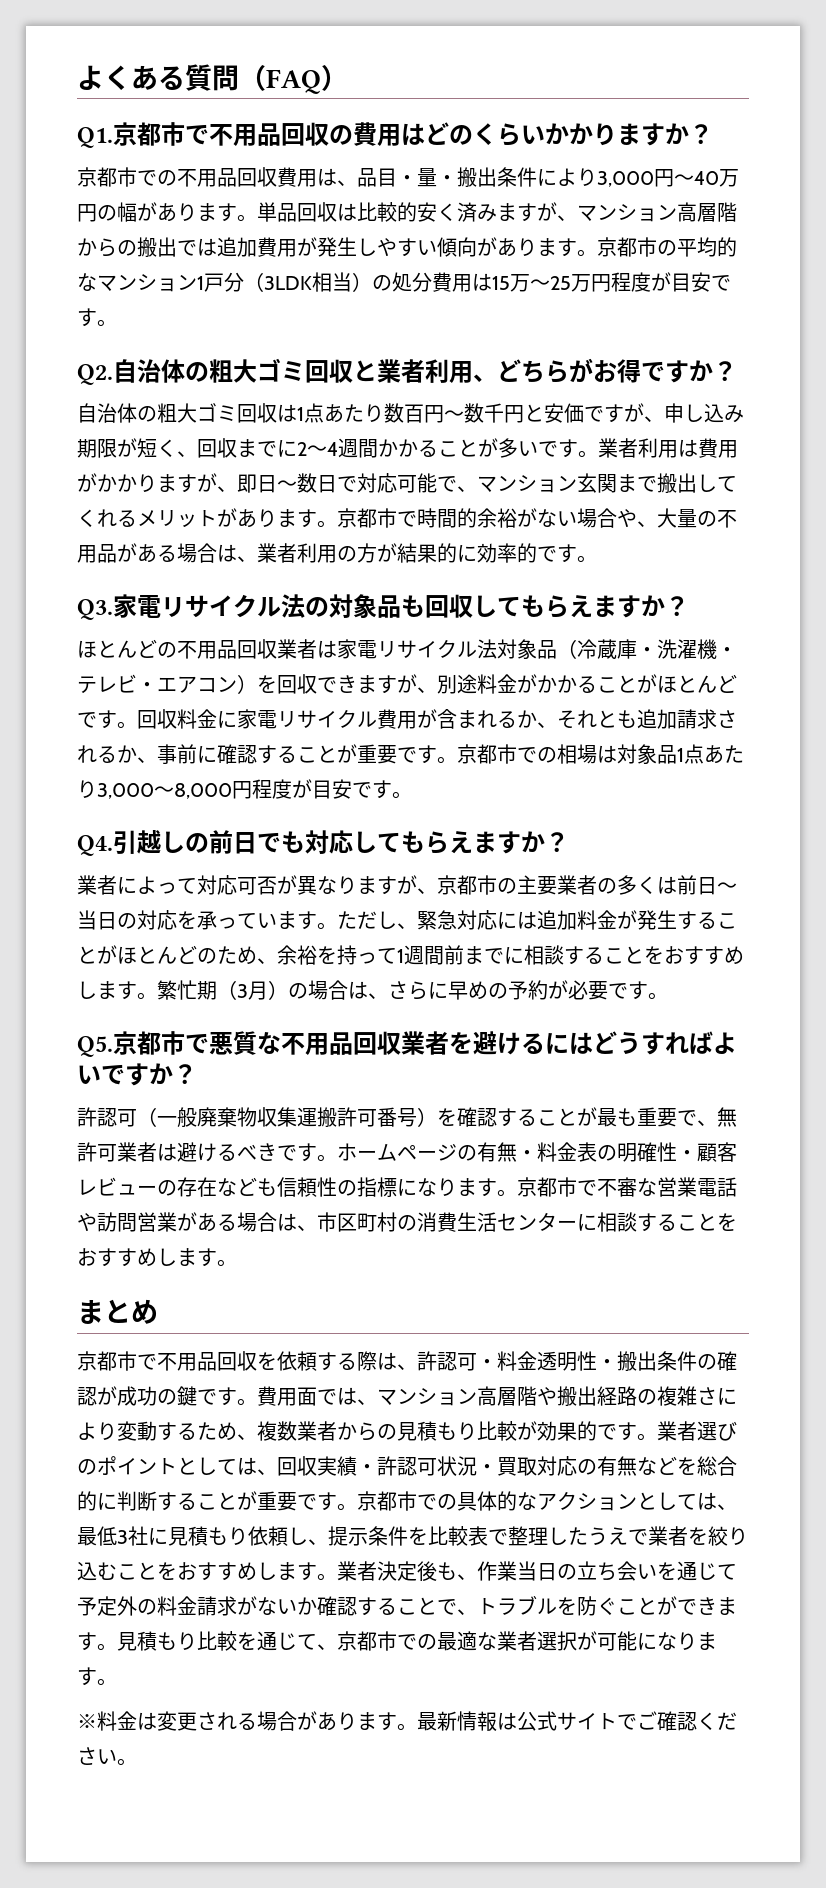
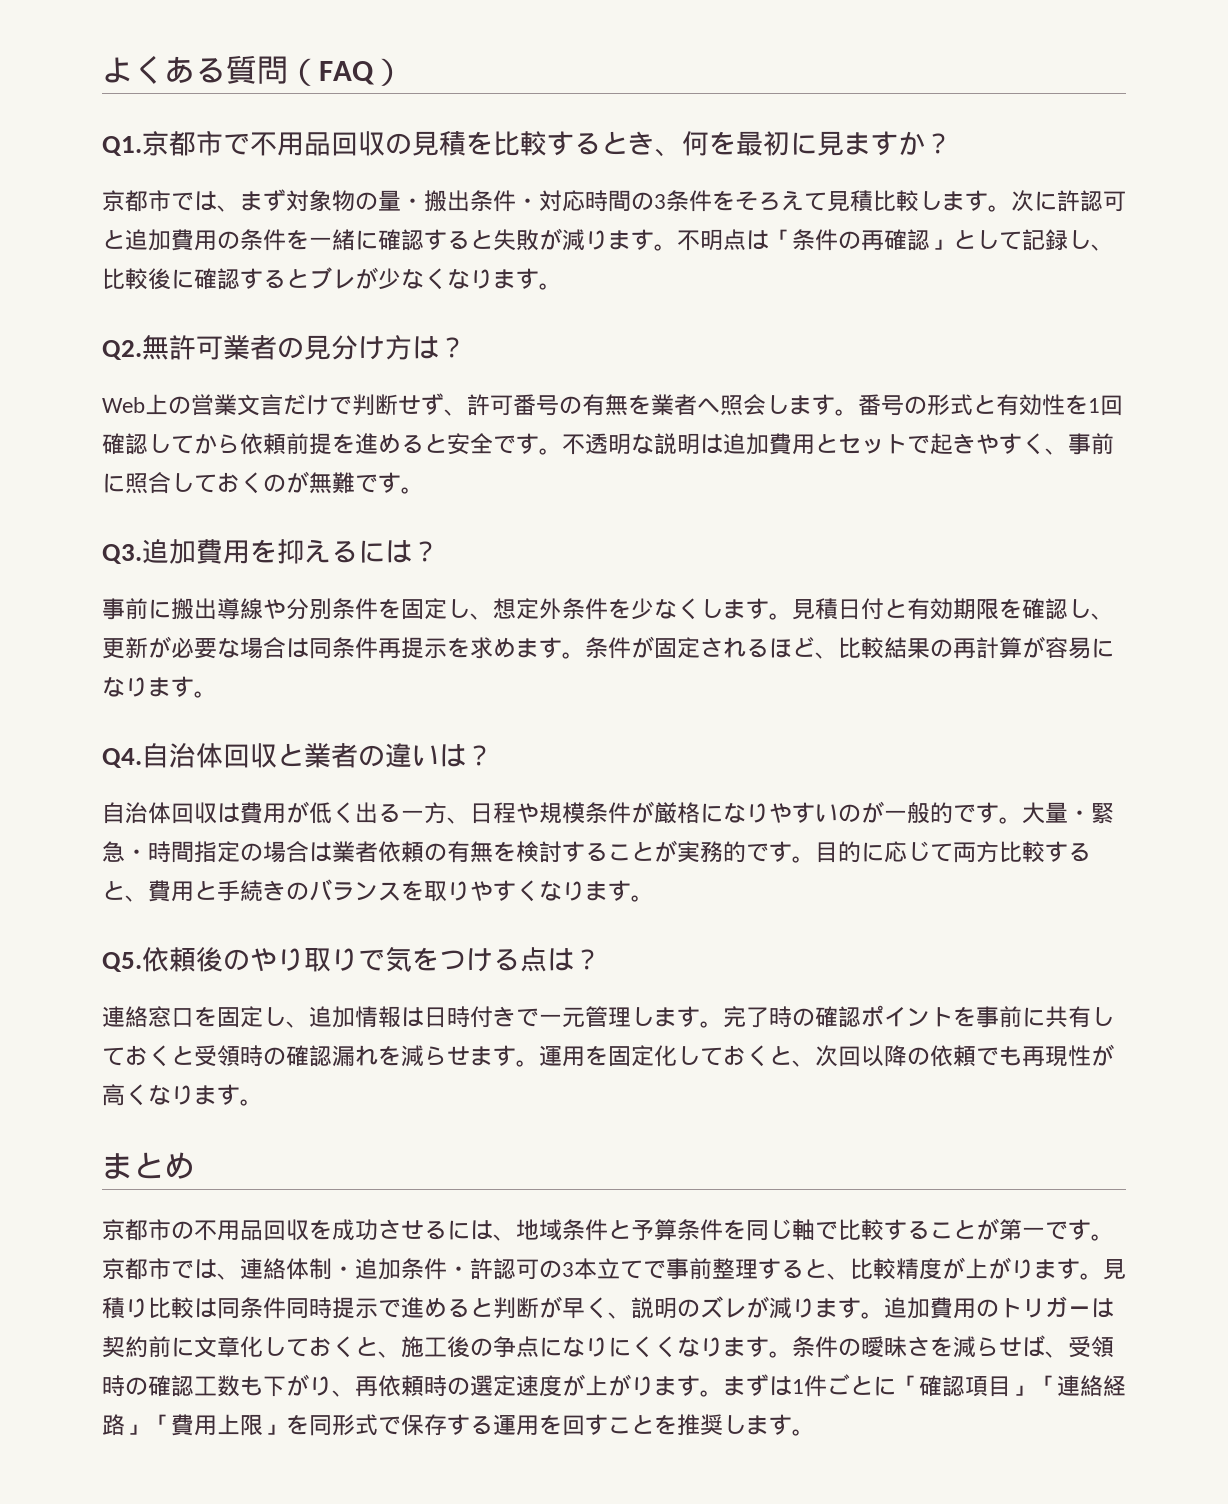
[353,122,713,146] [77,167,739,187] [77,202,737,222] [77,237,737,257] [77,272,731,292] [77,308,117,327] [77,358,737,385] [77,403,744,423] [77,438,738,458] [77,473,737,493] [77,508,737,528] [77,543,597,563] [77,594,689,620] [77,639,737,659] [77,674,737,694] [77,709,737,729] [77,744,744,764] [77,779,412,799] [77,830,569,856] [77,875,737,895] [77,910,737,930] [77,945,744,965] [77,980,668,1000] [77,1031,737,1057] [77,1063,197,1086] [77,1107,737,1127] [77,1142,737,1162] [77,1177,737,1197] [77,1212,737,1232] [77,1248,177,1267] 費用はどのくらいかかりますか？ // 京都市での不用品回収費用は、品目・量・搬出条件により3,000円〜40万円の幅があります。単品回収は比較的安く済みますが、マンション高層階からの搬出では追加費用が発生しやすい傾向があります。京都市の平均的なマンション1戸分（3LDK相当）の処分費用は15万〜25万円程度が目安です。 // Q2.自治体の粗大ゴミ回収と業者利用、どちらがお得ですか？ // 自治体の粗大ゴミ回収は1点あたり数百円〜数千円と安価ですが、申し込み期限が短く、回収までに2〜4週間かかることが多いです。業者利用は費用がかかりますが、即日〜数日で対応可能で、マンション玄関まで搬出してくれるメリットがあります。京都市で時間的余裕がない場合や、大量の不用品がある場合は、業者利用の方が結果的に効率的です。 // Q3.家電リサイクル法の対象品も回収してもらえますか？ // ほとんどの不用品回収業者は家電リサイクル法対象品（冷蔵庫・洗濯機・テレビ・エアコン）を回収できますが、別途料金がかかることがほとんどです。回収料金に家電リサイクル費用が含まれるか、それとも追加請求されるか、事前に確認することが重要です。京都市での相場は対象品1点あたり3,000〜8,000円程度が目安です。 // Q4.引越しの前日でも対応してもらえますか？ // 業者によって対応可否が異なりますが、京都市の主要業者の多くは前日〜当日の対応を承っています。ただし、緊急対応には追加料金が発生することがほとんどのため、余裕を持って1週間前までに相談することをおすすめします。繁忙期（3月）の場合は、さらに早めの予約が必要です。 // Q5.京都市で悪質な不用品回収業者を避けるにはどうすればよいですか？ // 許認可（一般廃棄物収集運搬許可番号）を確認することが最も重要で、無許可業者は避けるべきです。ホームページの有無・料金表の明確性・顧客レビューの存在なども信頼性の指標になります。京都市で不審な営業電話や訪問営業がある場合は、市区町村の消費生活センターに相談することをおすすめし -> [412,131,952,157] [102,189,1126,212] [102,228,1114,251] [102,267,562,290] [102,335,466,360] [102,393,1123,416] [102,433,1114,455] [102,471,424,494] [102,539,439,564] [102,598,1114,620] [102,636,1114,659] [102,676,217,698] [102,743,493,768] [102,801,1114,824] [102,840,1091,863] [102,879,654,902] [102,947,601,972] [102,1005,1114,1028] [102,1044,1114,1067] [102,1084,194,1106] 見積を比較するとき、何を最初に見ますか？ // 京都市では、まず対象物の量・搬出条件・対応時間の3条件をそろえて見積比較します。次に許認可と追加費用の条件を一緒に確認すると失敗が減ります。不明点は「条件の再確認」として記録し、比較後に確認するとブレが少なくなります。 // Q2.無許可業者の見分け方は？ // Web上の営業文言だけで判断せず、許可番号の有無を業者へ照会します。番号の形式と有効性を1回確認してから依頼前提を進めると安全です。不透明な説明は追加費用とセットで起きやすく、事前に照合しておくのが無難です。 // Q3.追加費用を抑えるには？ // 事前に搬出導線や分別条件を固定し、想定外条件を少なくします。見積日付と有効期限を確認し、更新が必要な場合は同条件再提示を求めます。条件が固定されるほど、比較結果の再計算が容易になります。 // Q4.自治体回収と業者の違いは？ // 自治体回収は費用が低く出る一方、日程や規模条件が厳格になりやすいのが一般的です。大量・緊急・時間指定の場合は業者依頼の有無を検討することが実務的です。目的に応じて両方比較すると、費用と手続きのバランスを取りやすくなります。 // Q5.依頼後のやり取りで気をつける点は？ // 連絡窓口を固定し、追加情報は日時付きで一元管理します。完了時の確認ポイントを事前に共有しておくと受領時の確認漏れを減らせます。運用を固定化しておくと、次回以降の依頼でも再現性が高くなり
[137,1354,157,1370] で -> [171,1221,194,1239] の
[277,1351,737,1371] [77,1386,737,1406] [77,1421,737,1441] [77,1456,737,1476] [77,1491,737,1511] [77,1526,748,1546] [77,1561,737,1581] [77,1595,737,1616] [77,1631,717,1651] [77,1667,117,1686] [77,1711,737,1732] [77,1747,117,1765] 依頼する際は、許認可・料金透明性・搬出条件の確認が成功の鍵です。費用面では、マンション高層階や搬出経路の複雑さにより変動するため、複数業者からの見積もり比較が効果的です。業者選びのポイントとしては、回収実績・許認可状況・買取対応の有無などを総合的に判断することが重要です。京都市での具体的なアクションとしては、最低3社に見積もり依頼し、提示条件を比較表で整理したうえで業者を絞り込むことをおすすめします。業者決定後も、作業当日の立ち会いを通じて予定外の料金請求がないか確認することで、トラブルを防ぐことができます。見積もり比較を通じて、京都市での最適な業者選択が可能になります。 // ※料金は変更される場合があります。最新情報は公式サイトでご確認ください -> [332,1218,1114,1241] [102,1257,1126,1280] [102,1296,1114,1319] [102,1335,1114,1358] [102,1374,1126,1397] [102,1414,792,1436] 成功させるには、地域条件と予算条件を同じ軸で比較することが第一です。京都市では、連絡体制・追加条件・許認可の3本立てで事前整理すると、比較精度が上がります。見積り比較は同条件同時提示で進めると判断が早く、説明のズレが減ります。追加費用のトリガーは契約前に文章化しておくと、施工後の争点になりにくくなります。条件の曖昧さを減らせば、受領時の確認工数も下がり、再依頼時の選定速度が上がります。まずは1件ごとに「確認項目」「連絡経路」「費用上限」を同形式で保存する運用を回すことを推奨します

